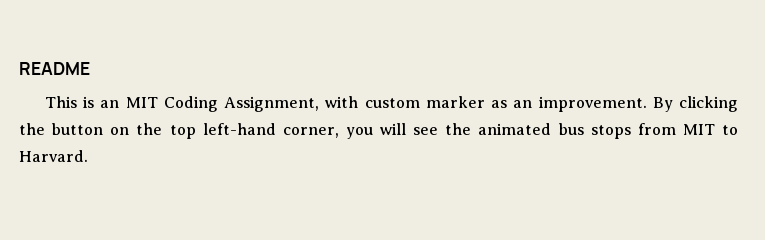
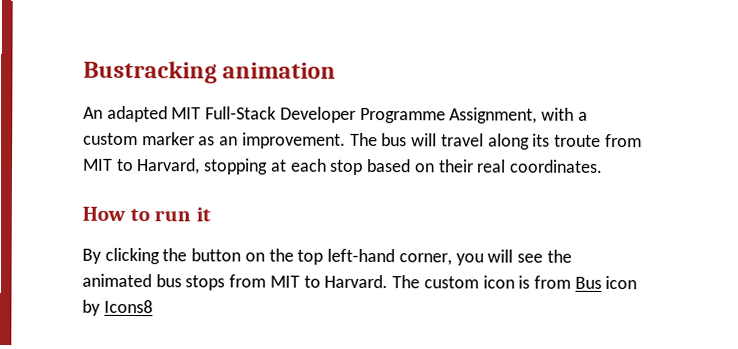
[19,62,90,75] [44,96,218,112] README // This is an MIT Coding -> [83,60,337,84] [83,105,446,124] Bustracking animation // An adapted MIT Full-Stack Developer Programme
(359, 102) none -> [577,111,588,121] a
(647, 104) none -> [349,132,642,150] [83,158,603,175] [82,206,212,222] The bus will travel along its troute from MIT to Harvard, stopping at each stop based on their real coordinates. // How to run it //
(88, 156) none -> [392,275,638,290] [82,299,153,316] The custom icon is from Bus icon by Icons8

